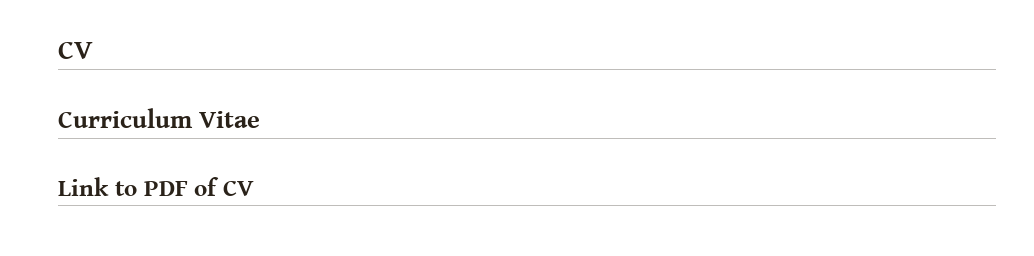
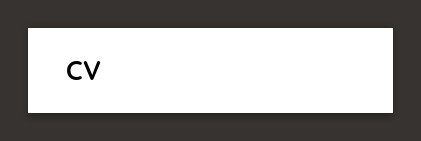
[58,41,93,59] [58,108,261,128] [58,177,254,196] CV // Curriculum Vitae // Link to PDF of CV -> [66,61,101,80] CV

